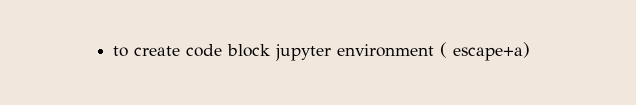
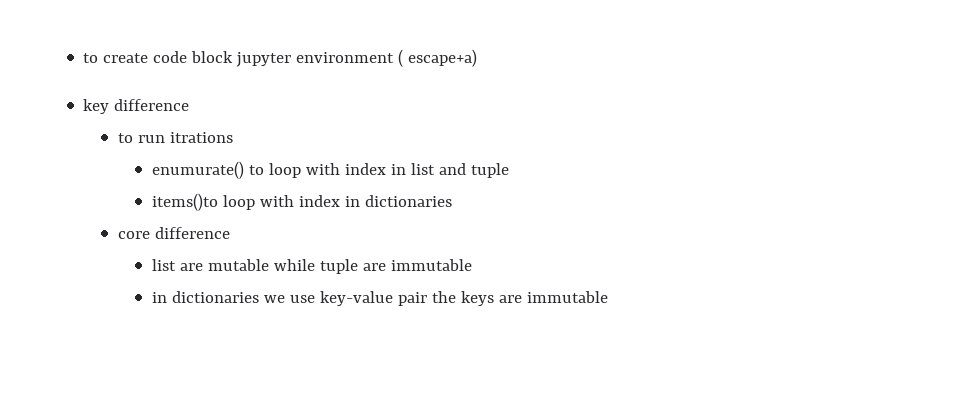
(531, 51) none -> [83,99,190,114] [117,132,233,143] [151,161,509,179] [151,193,452,211] [117,227,230,239] [151,259,472,274] [151,291,608,306] // key difference // to run itrations // enumurate() to loop with index in list and tuple // items()to loop with index in dictionaries // core difference // list are mutable while tuple are immutable // in dictionaries we use key-value pair the keys are immutable

